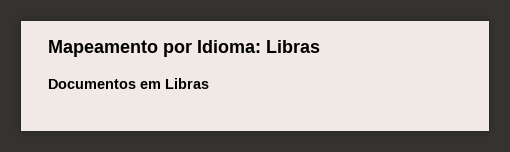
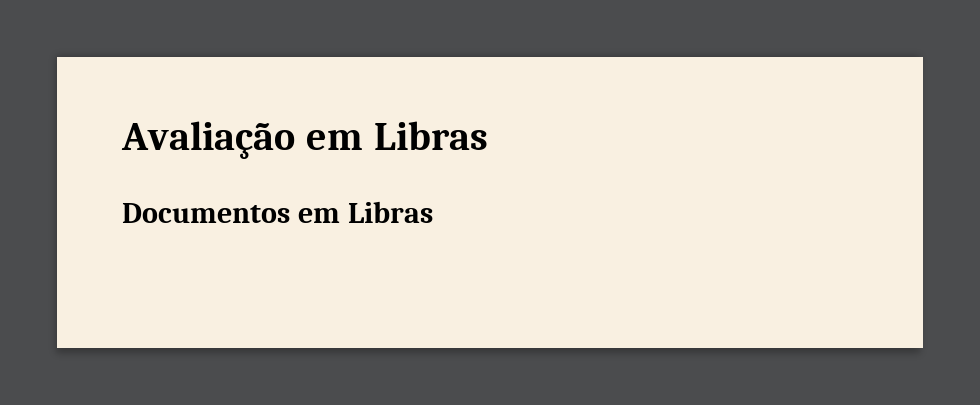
[48,40,261,57] Mapeamento por Idioma: -> [121,121,363,159] Avaliação em

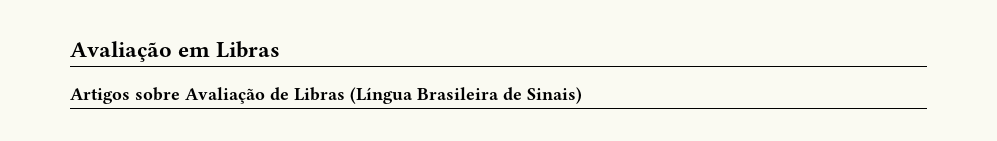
[122,201,433,223] Documentos em Libras -> [70,87,582,104] Artigos sobre Avaliação de Libras (Língua Brasileira de Sinais)

